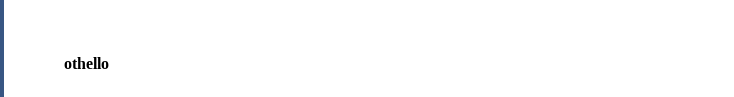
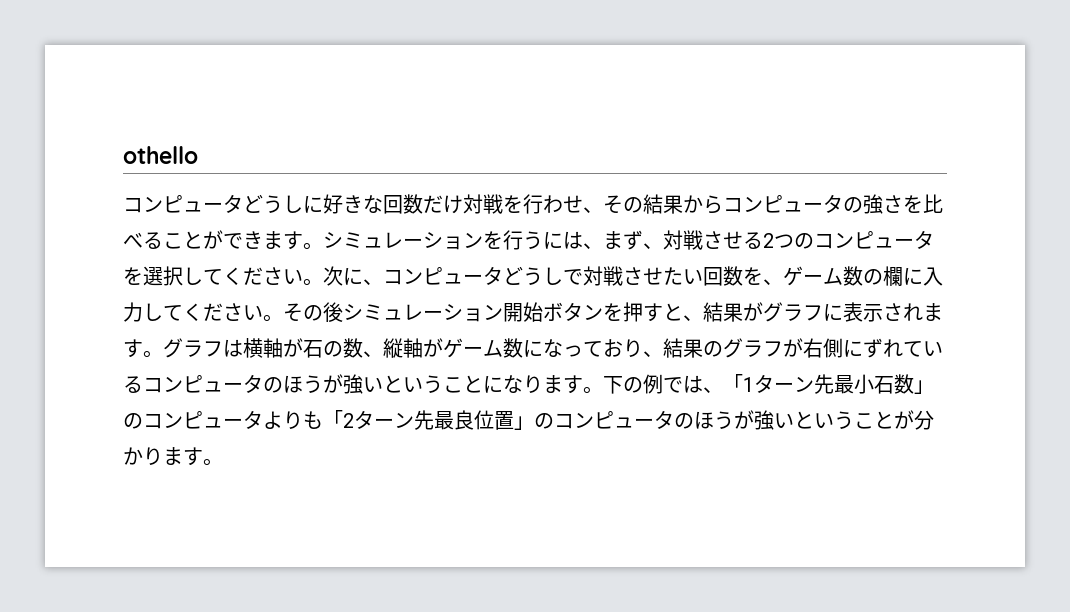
(109, 63) none -> [123,194,943,214] [123,230,934,250] [123,266,943,286] [123,302,943,322] [123,338,943,358] [123,374,934,394] [123,410,934,430] [123,447,223,466] // コンピュータどうしに好きな回数だけ対戦を行わせ、その結果からコンピュータの強さを比べることができます。シミュレーションを行うには、まず、対戦させる2つのコンピュータを選択してください。次に、コンピュータどうしで対戦させたい回数を、ゲーム数の欄に入力してください。その後シミュレーション開始ボタンを押すと、結果がグラフに表示されます。グラフは横軸が石の数、縦軸がゲーム数になっており、結果のグラフが右側にずれているコンピュータのほうが強いということになります。下の例では、「1ターン先最小石数」のコンピュータよりも「2ターン先最良位置」のコンピュータのほうが強いということが分かります。

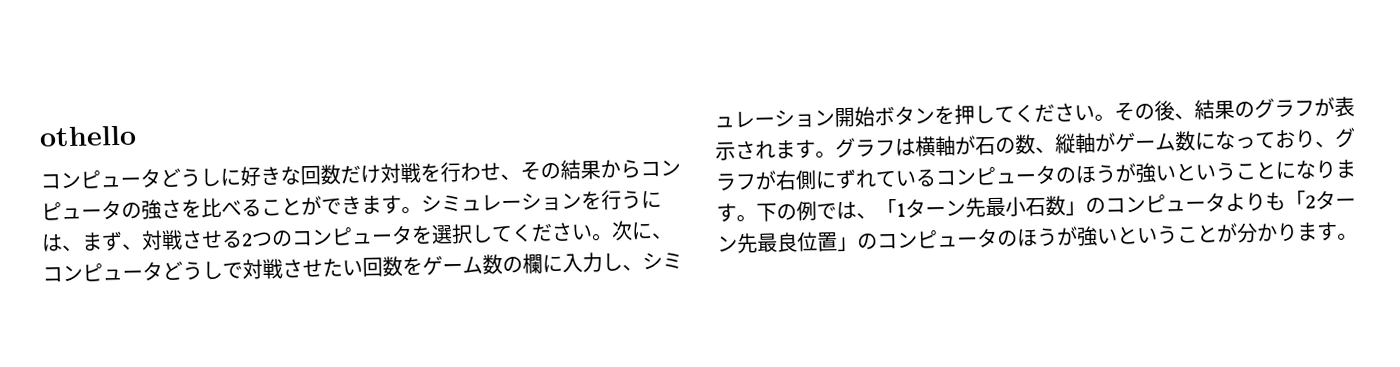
[763,279,783,285] 、 -> (423, 266) none
[163,302,343,322] てください。その後 -> [622,264,643,271] 、
[643,302,843,322] すと、結果がグラフに -> [974,96,1335,124] してください。その後、結果のグラフが
[663,338,723,358] 結果の -> (1336, 144) none

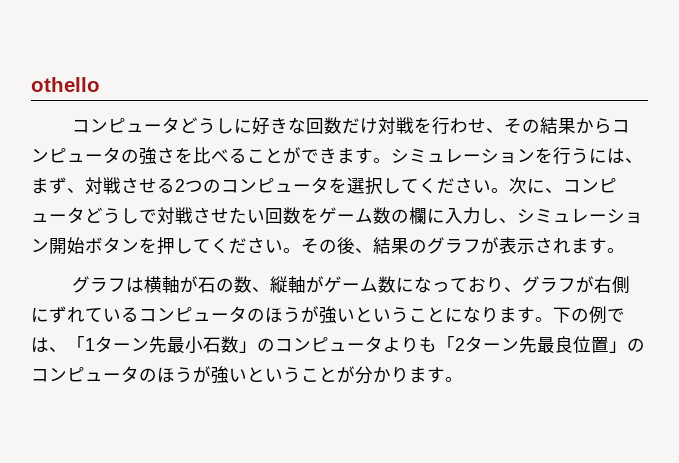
(836, 154) none -> (625, 250) //

